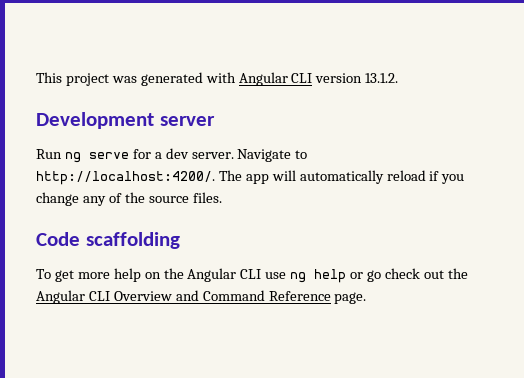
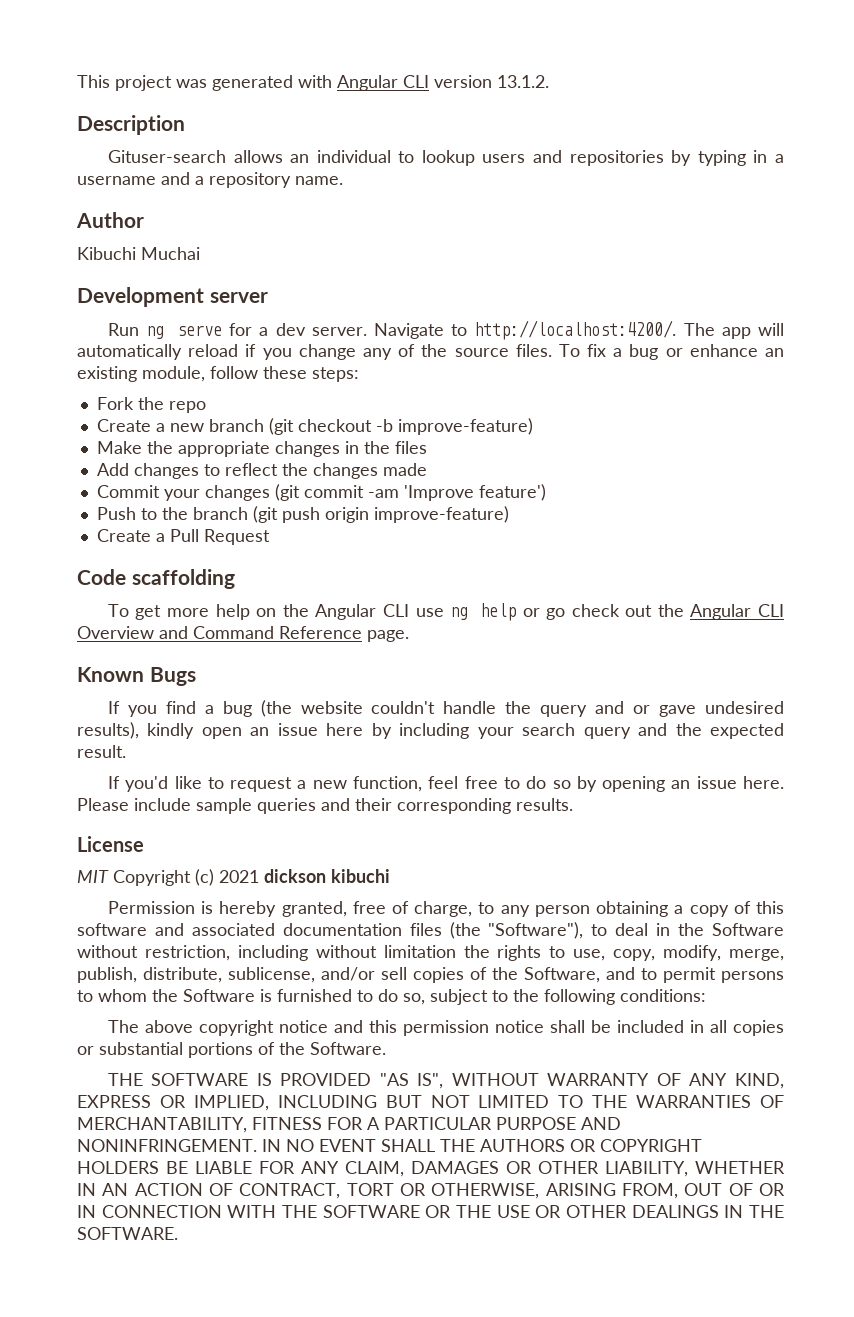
(399, 78) none -> [77,115,185,135] [107,150,784,166] [77,172,343,188] [76,212,144,228] [77,247,200,260] // Description // Gituser-search allows an individual to lookup users and repositories by typing in a username and a repository name. // Author // Kibuchi Muchai
(222, 197) none -> [558,344,784,360] [77,366,359,382] [96,397,206,413] [96,418,533,435] [96,441,427,457] [96,463,427,479] [96,484,546,501] [96,506,509,523] [96,529,270,545] To fix a bug or enhance an existing module, follow these steps: // Fork the repo // Create a new branch (git checkout -b improve-feature) // Make the appropriate changes in the files // Add changes to reflect the changes made // Commit your changes (git commit -am 'Improve feature') // Push to the branch (git push origin improve-feature) // Create a Pull Request
(367, 298) none -> [77,667,196,686] [107,700,785,717] [77,722,784,739] [77,745,126,758] [107,776,785,792] [77,798,573,814] [77,836,144,852] [77,869,390,886] [107,901,784,917] [77,922,784,939] [77,945,785,961] [77,967,784,983] [77,989,706,1005] [107,1020,784,1036] [77,1042,386,1058] [107,1073,784,1089] [77,1095,784,1111] [77,1117,621,1133] [77,1139,702,1152] [77,1161,785,1177] [77,1183,786,1199] [77,1205,784,1218] [77,1227,178,1240] // Known Bugs // If you find a bug (the website couldn't handle the query and or gave undesired results), kindly open an issue here by including your search query and the expected result. // If you'd like to request a new function, feel free to do so by opening an issue here. Please include sample queries and their corresponding results. // License // MIT Copyright (c) 2021 dickson kibuchi // Permission is hereby granted, free of charge, to any person obtaining a copy of this software and associated documentation files (the "Software"), to deal in the Software without restriction, including without limitation the rights to use, copy, modify, merge, publish, distribute, sublicense, and/or sell copies of the Software, and to permit persons to whom the Software is furnished to do so, subject to the following conditions: // The above copyright notice and this permission notice shall be included in all copies or substantial portions of the Software. // THE SOFTWARE IS PROVIDED "AS IS", WITHOUT WARRANTY OF ANY KIND, EXPRESS OR IMPLIED, INCLUDING BUT NOT LIMITED TO THE WARRANTIES OF MERCHANTABILITY, FITNESS FOR A PARTICULAR PURPOSE AND NONINFRINGEMENT. IN NO EVENT SHALL THE AUTHORS OR COPYRIGHT HOLDERS BE LIABLE FOR ANY CLAIM, DAMAGES OR OTHER LIABILITY, WHETHER IN AN ACTION OF CONTRACT, TORT OR OTHERWISE, ARISING FROM, OUT OF OR IN CONNECTION WITH THE SOFTWARE OR THE USE OR OTHER DEALINGS IN THE SOFTWARE.

